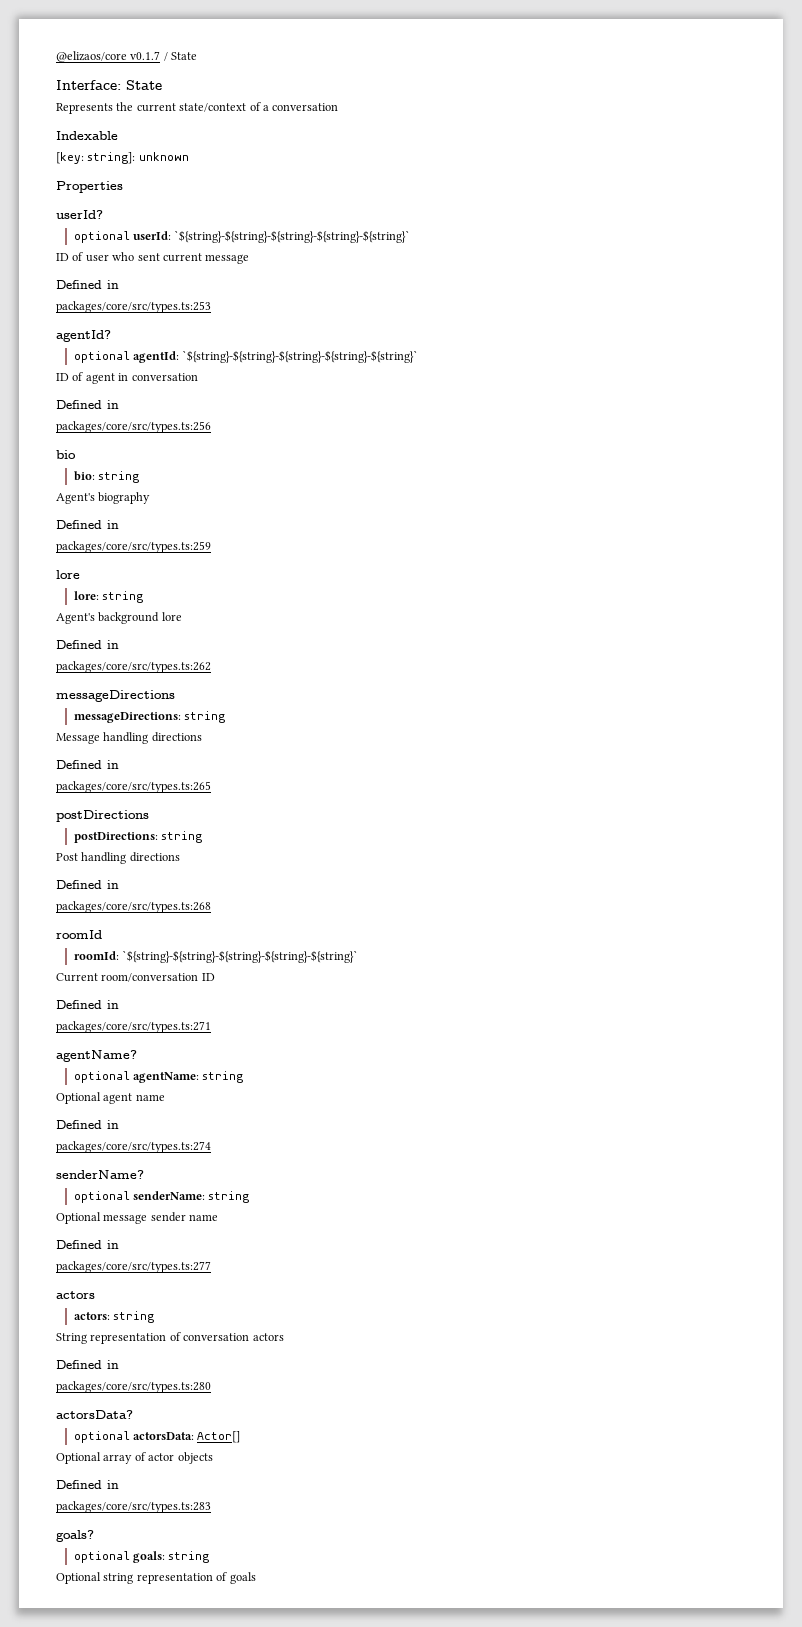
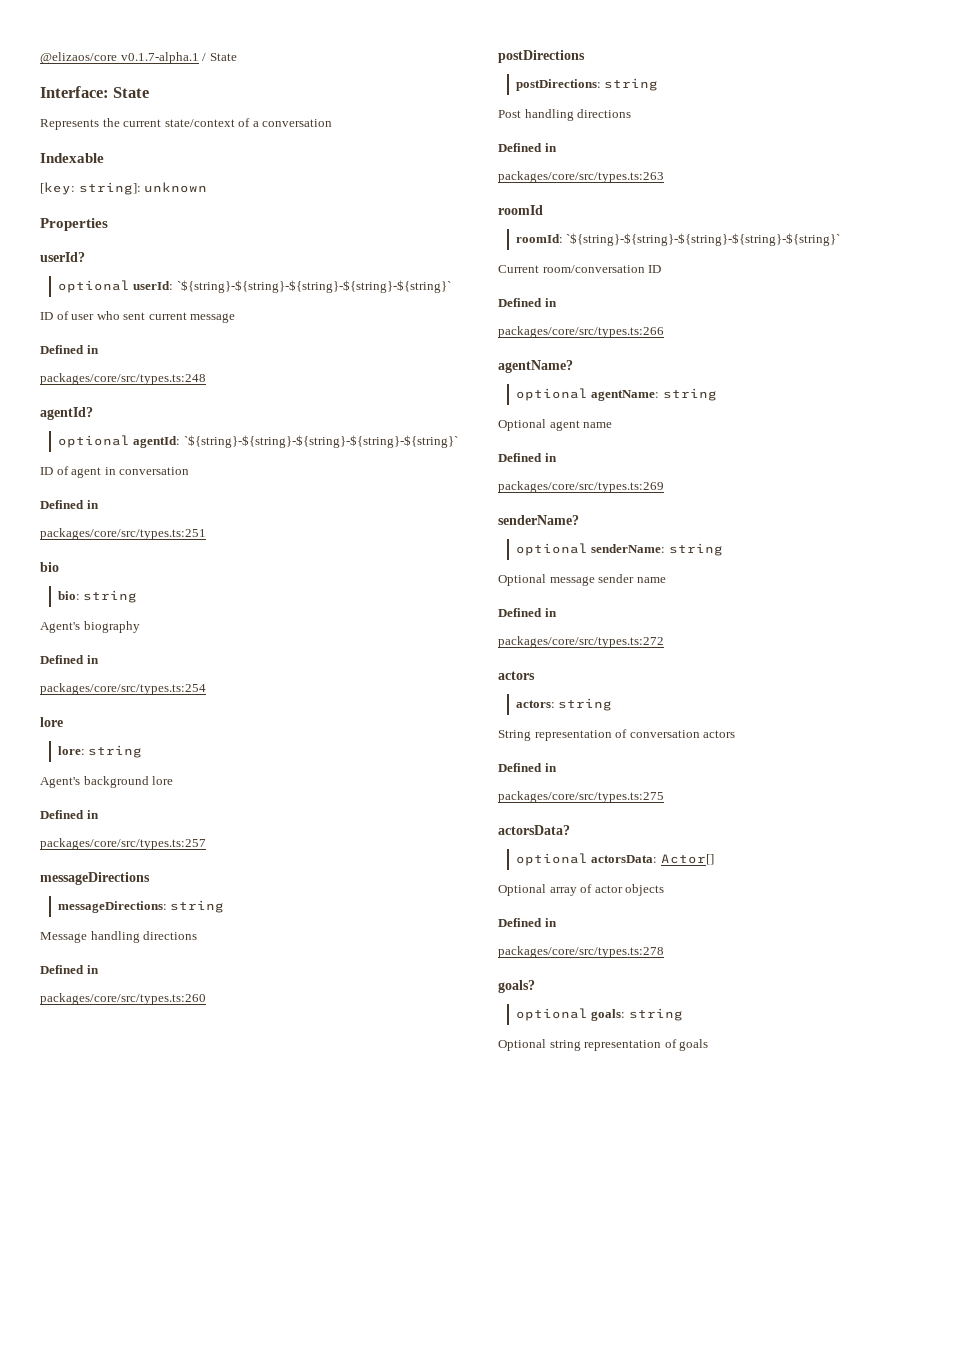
[130,51,161,60] v0.1.7 -> [120,52,199,64] v0.1.7-alpha.1
[56,301,211,313] packages/core/src/types.ts:253 -> [40,373,206,385] packages/core/src/types.ts:248
[56,421,211,433] packages/core/src/types.ts:256 -> [40,528,206,540] packages/core/src/types.ts:251
[56,541,211,553] packages/core/src/types.ts:259 -> [40,683,206,695] packages/core/src/types.ts:254
[56,661,211,673] packages/core/src/types.ts:262 -> [40,838,206,850] packages/core/src/types.ts:257
[56,781,211,793] packages/core/src/types.ts:265 -> [40,993,206,1005] packages/core/src/types.ts:260
[56,901,211,913] packages/core/src/types.ts:268 -> [498,171,664,183] packages/core/src/types.ts:263
[56,1021,211,1033] packages/core/src/types.ts:271 -> [498,326,664,338] packages/core/src/types.ts:266
[56,1141,211,1153] packages/core/src/types.ts:274 -> [498,481,664,493] packages/core/src/types.ts:269
[56,1261,211,1273] packages/core/src/types.ts:277 -> [498,636,664,648] packages/core/src/types.ts:272
[56,1381,211,1393] packages/core/src/types.ts:280 -> [498,791,664,803] packages/core/src/types.ts:275
[56,1501,211,1513] packages/core/src/types.ts:283 -> [498,946,664,958] packages/core/src/types.ts:278

